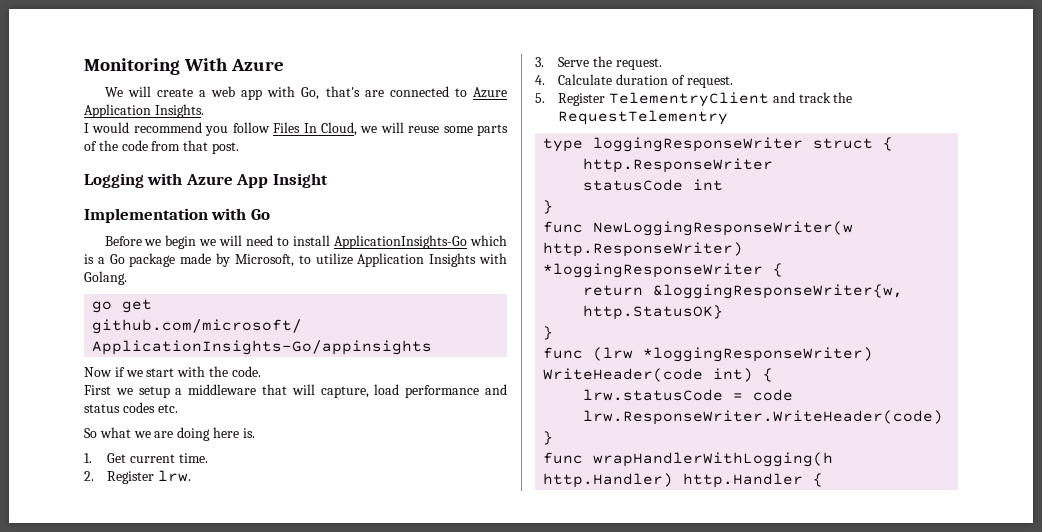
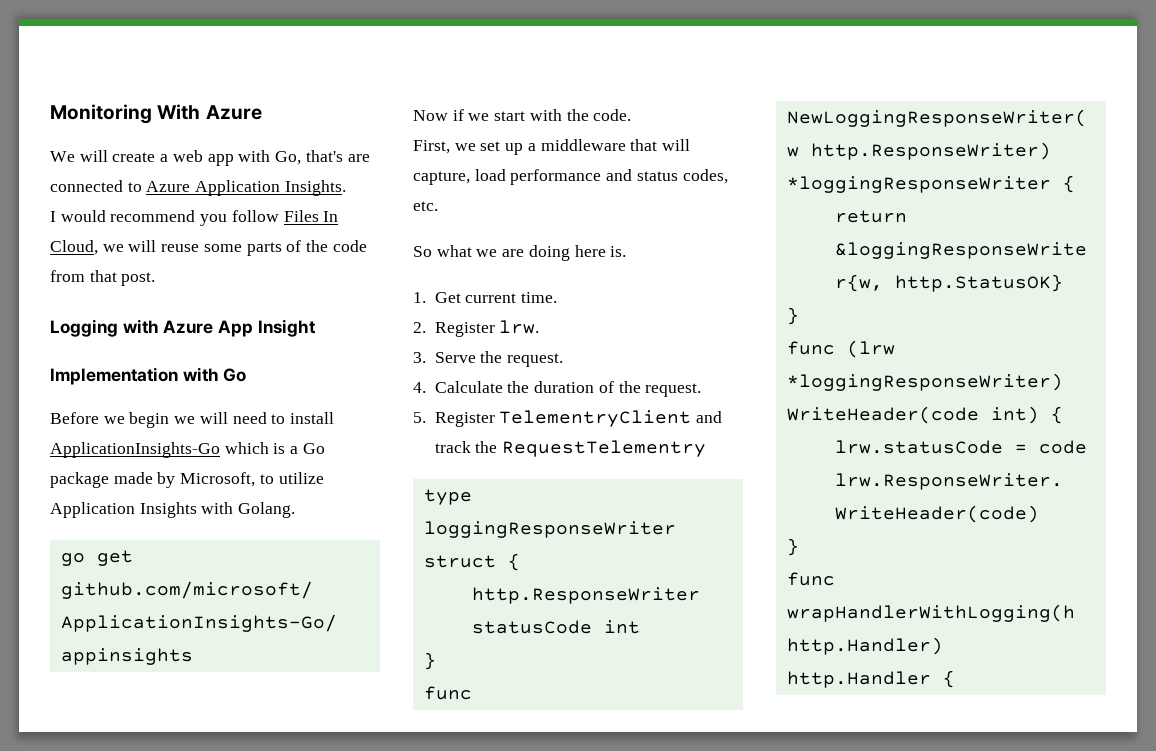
[84,385,170,398] First we setup -> [413,140,524,155] First, we set up
[122,402,155,413] codes -> [682,169,728,184] codes,
(613, 79) none -> [507,381,530,393] the
(685, 80) none -> [618,381,641,393] the

